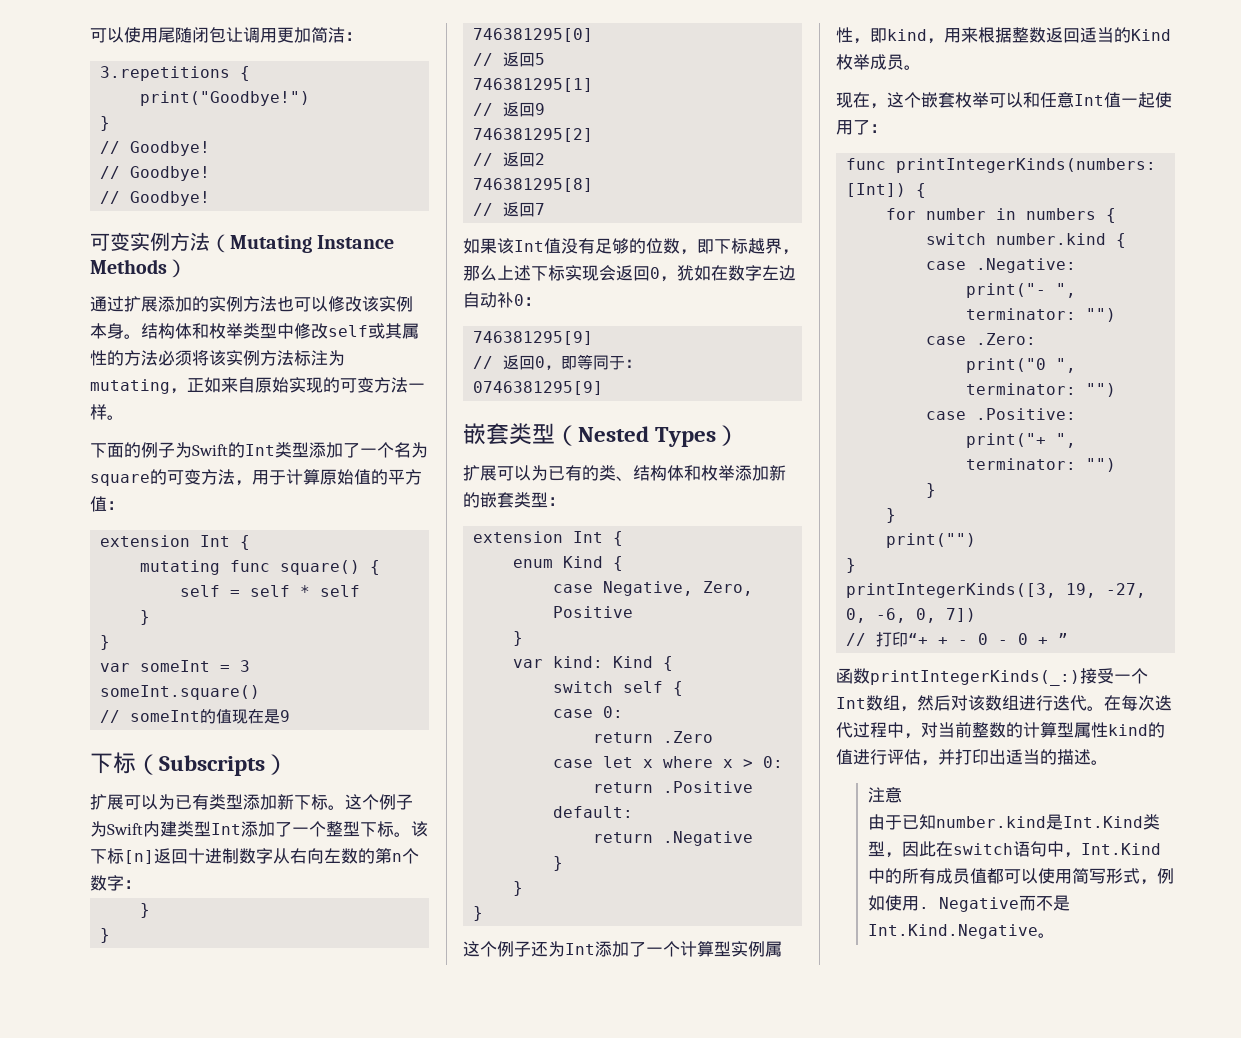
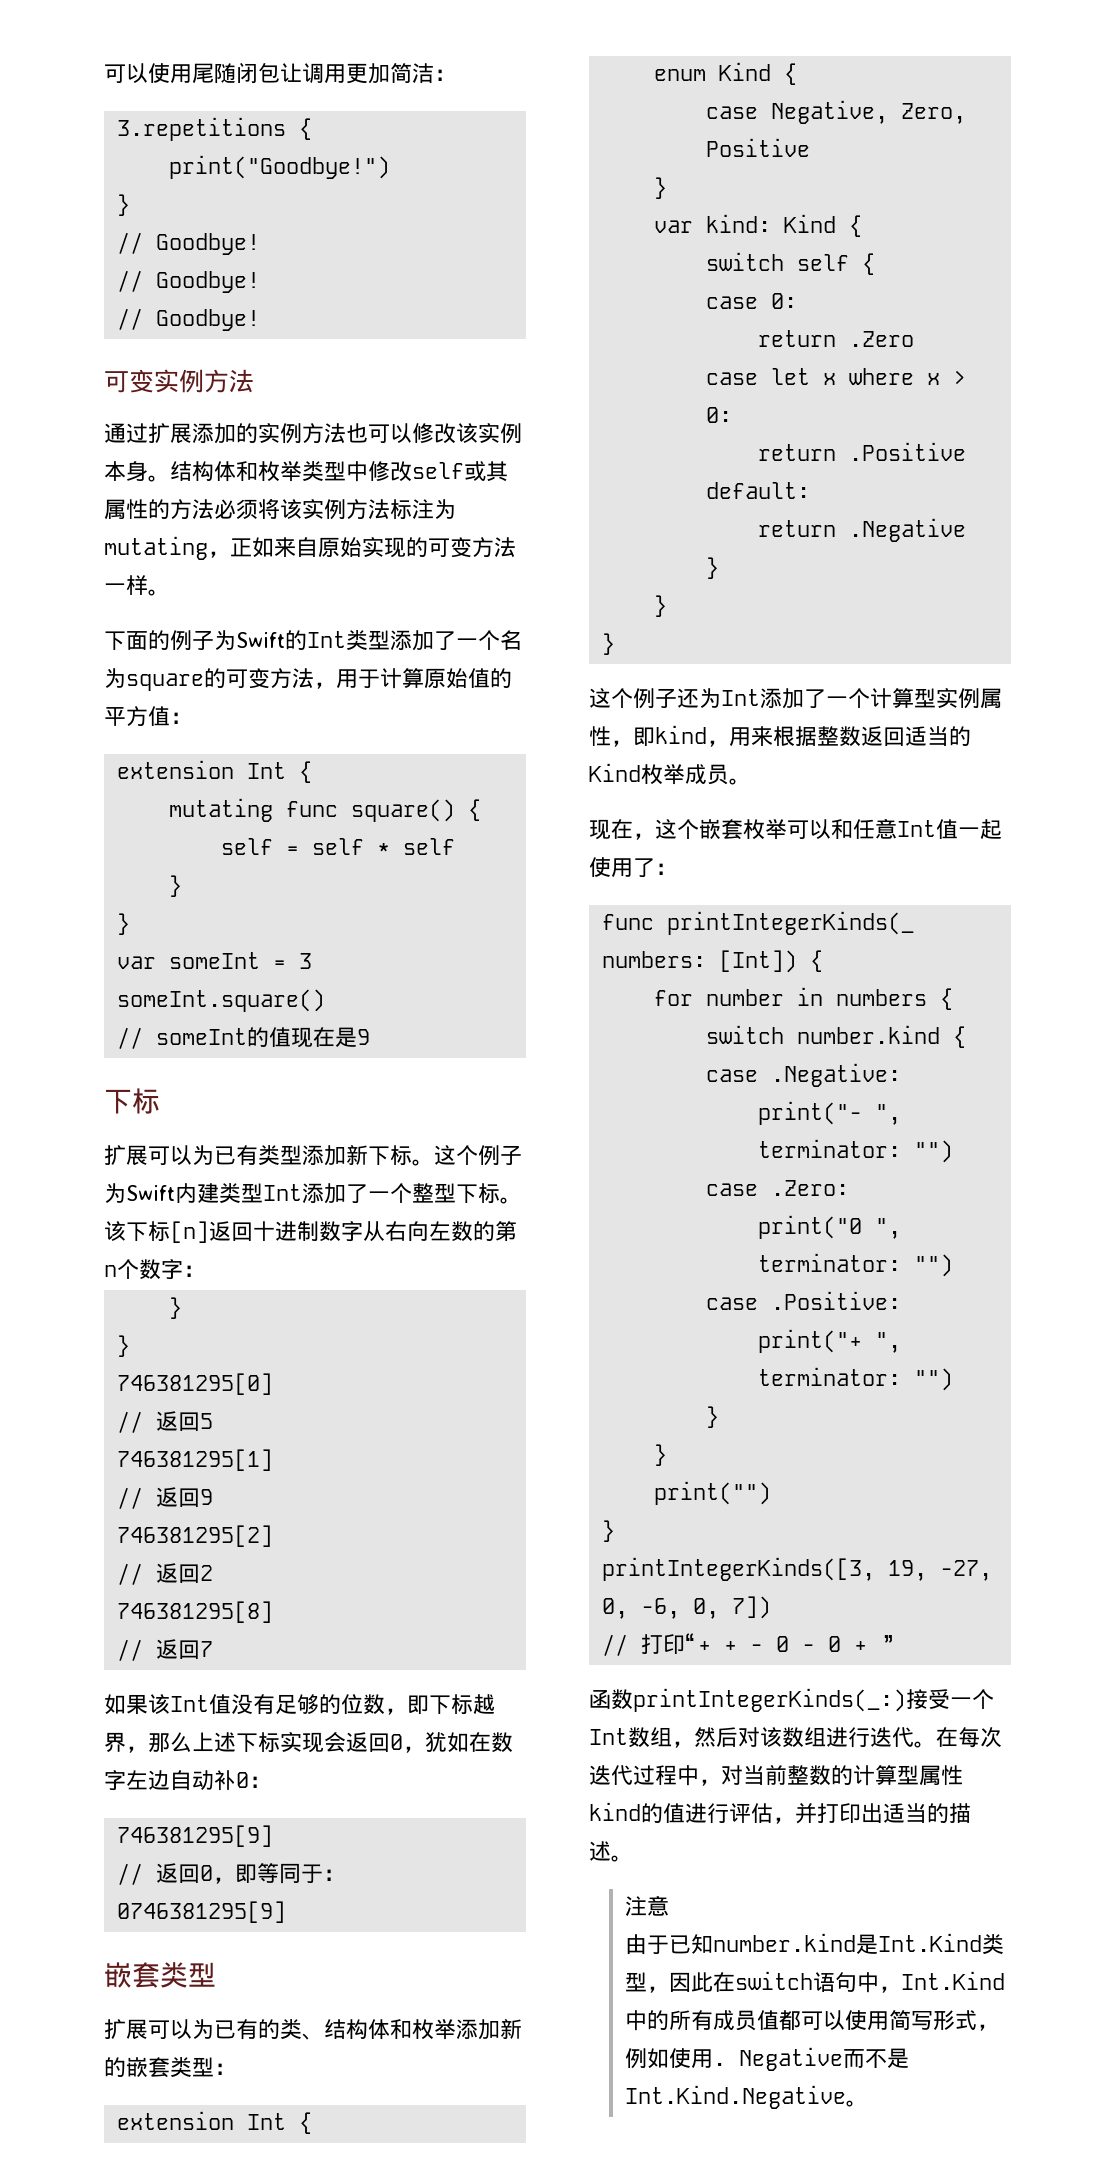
[210,234,395,253] [90,259,187,278] （Mutating Instance Methods） -> (254, 381) none
[136,754,288,776] （Subscripts） -> (160, 1101) none
[555,425,740,447] （Nested Types） -> (216, 1974) none
[896,158,1157,173] printIntegerKinds(numbers: -> [667,911,915,935] [602,951,707,968] printIntegerKinds(_ numbers:

